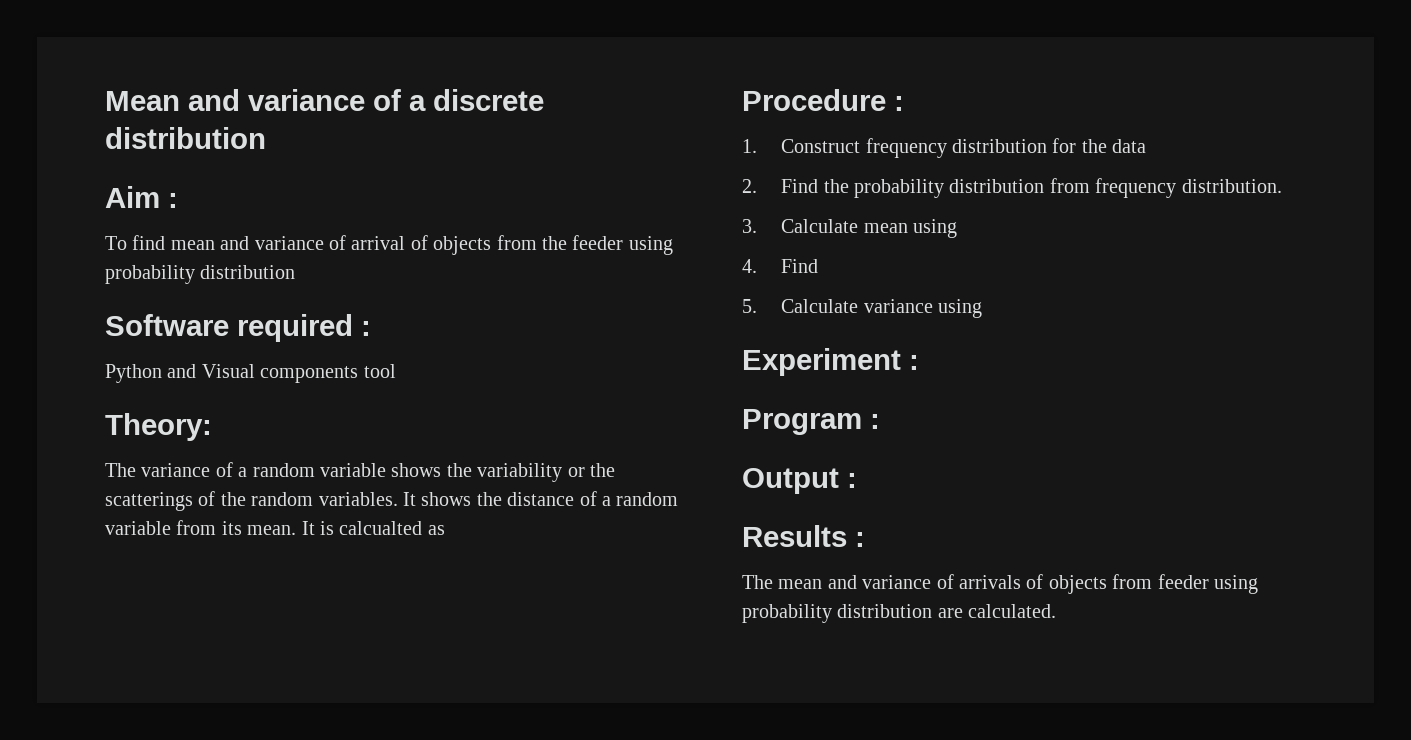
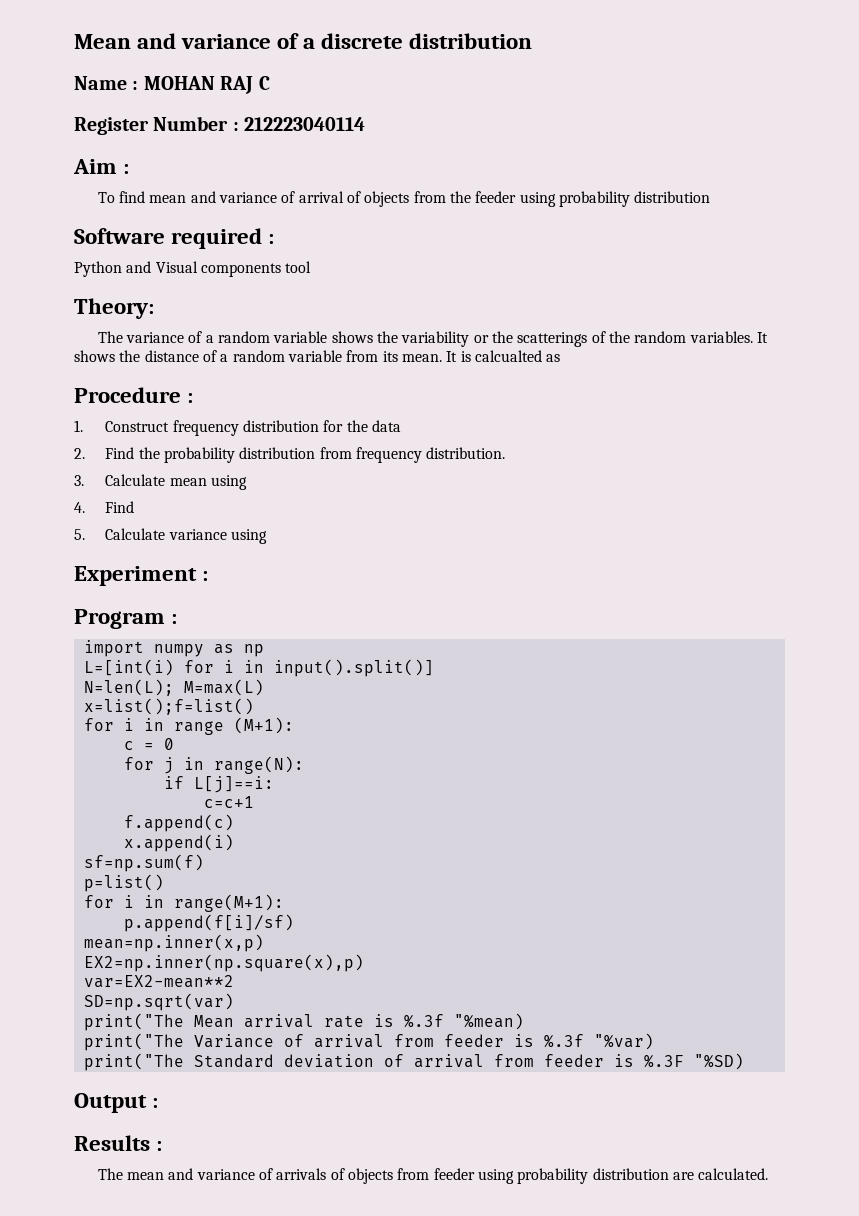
(266, 138) none -> [74,76,270,94] [74,116,366,135] // Name : MOHAN RAJ C // Register Number : 212223040114
(880, 421) none -> [83,640,264,657] [83,659,434,677] [83,679,264,696] [83,698,254,715] [83,717,294,735] [123,738,174,750] [123,756,304,774] [163,776,274,793] [203,796,254,808] [123,814,234,832] [123,834,234,852] [83,854,204,872] [83,874,164,892] [83,894,284,912] [123,914,294,932] [83,934,264,952] [83,954,364,972] [83,975,234,988] [83,993,234,1011] [83,1013,524,1031] [83,1033,654,1051] [83,1053,744,1071] // import numpy as np // L=[int(i) for i in input().split()] // N=len(L); M=max(L) // x=list();f=list() // for i in range (M+1): // c = 0 // for j in range(N): // if L[j]==i: // c=c+1 // f.append(c) // x.append(i) // sf=np.sum(f) // p=list() // for i in range(M+1): // p.append(f[i]/sf) // mean=np.inner(x,p) // EX2=np.inner(np.square(x),p) // var=EX2-mean**2 // SD=np.sqrt(var) // print("The Mean arrival rate is %.3f "%mean) // print("The Variance of arrival from feeder is %.3f "%var) // print("The Standard deviation of arrival from feeder is %.3F "%SD)

